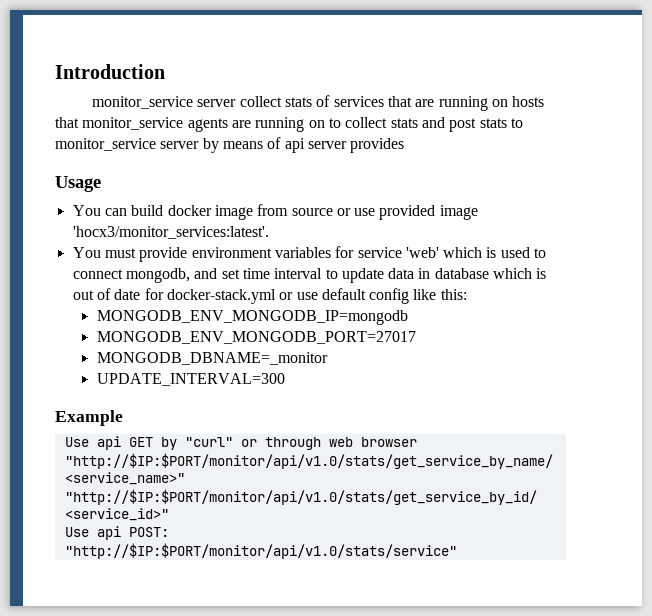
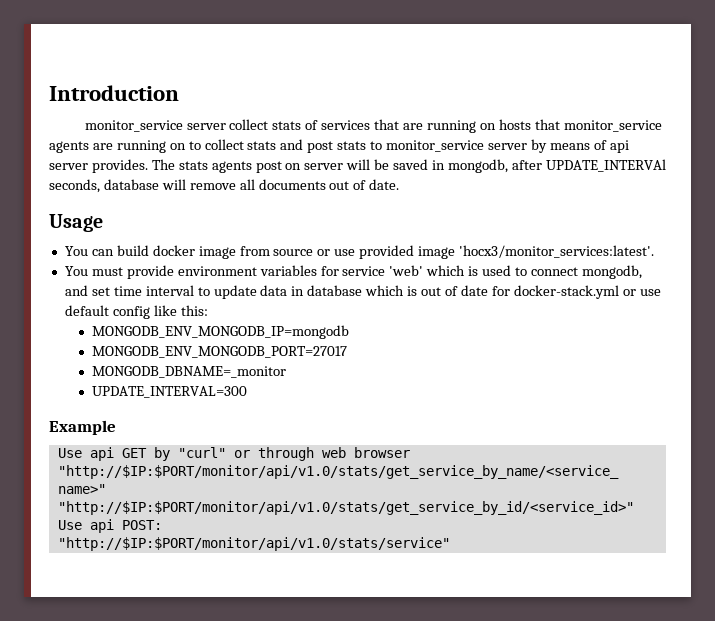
[350,138,405,153] provides -> [91,159,666,173] [49,179,400,193] provides. The stats agents post on server will be saved in mongodb, after UPDATE_INTERVAl seconds, database will remove all documents out of date.

